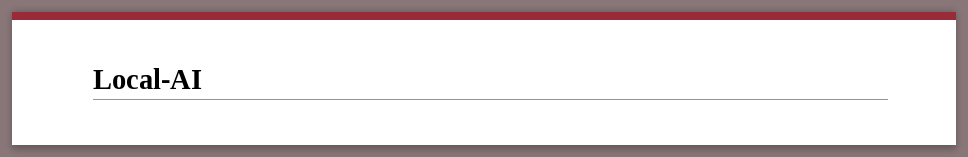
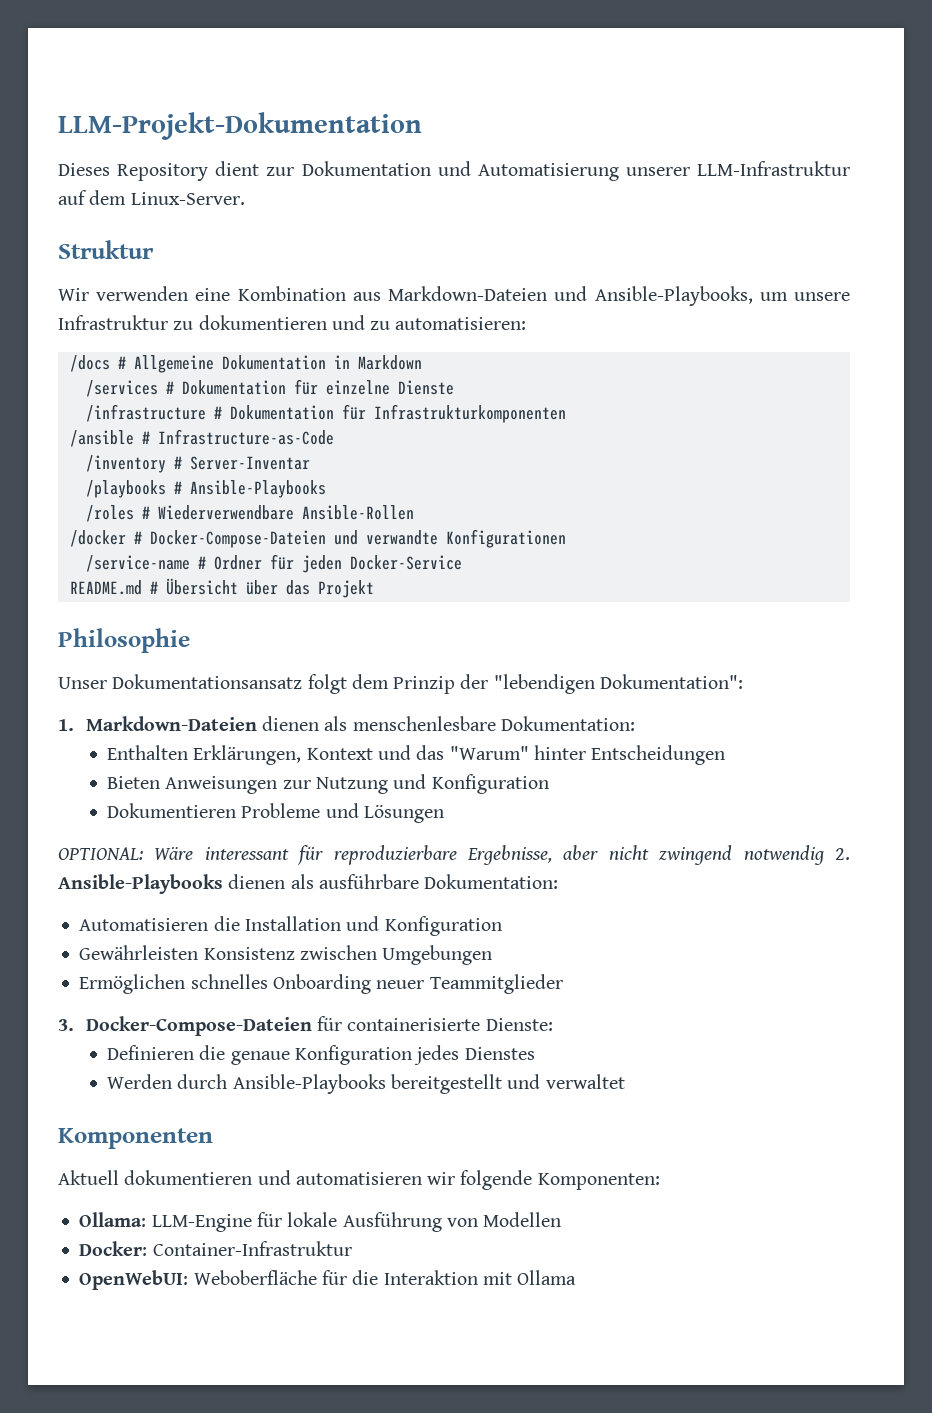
[93,68,202,89] Local-AI -> [58,112,422,140] [58,161,850,181] [58,190,245,205] [58,240,154,259] [58,286,850,306] [58,315,527,330] [69,355,422,373] [85,379,454,397] [85,404,566,423] [69,429,334,447] [85,455,310,473] [85,480,326,498] [85,505,414,522] [69,529,566,548] [85,554,462,573] [69,578,374,598] [58,628,190,653] [58,674,743,694] [58,716,635,731] [107,745,726,765] [107,774,549,794] [107,803,444,823] [58,845,850,865] [58,874,559,894] [79,916,502,936] [79,945,493,965] [79,974,563,994] [58,1016,553,1036] [107,1045,535,1065] [107,1074,625,1094] [58,1128,213,1149] [58,1170,660,1190] [79,1212,562,1232] [79,1241,352,1256] [79,1270,577,1290] LLM-Projekt-Dokumentation // Dieses Repository dient zur Dokumentation und Automatisierung unserer LLM-Infrastruktur auf dem Linux-Server. // Struktur // Wir verwenden eine Kombination aus Markdown-Dateien und Ansible-Playbooks, um unsere Infrastruktur zu dokumentieren und zu automatisieren: // /docs # Allgemeine Dokumentation in Markdown // /services # Dokumentation für einzelne Dienste // /infrastructure # Dokumentation für Infrastrukturkomponenten // /ansible # Infrastructure-as-Code // /inventory # Server-Inventar // /playbooks # Ansible-Playbooks // /roles # Wiederverwendbare Ansible-Rollen // /docker # Docker-Compose-Dateien und verwandte Konfigurationen // /service-name # Ordner für jeden Docker-Service // README.md # Übersicht über das Projekt // Philosophie // Unser Dokumentationsansatz folgt dem Prinzip der "lebendigen Dokumentation": // 1. Markdown-Dateien dienen als menschenlesbare Dokumentation: // Enthalten Erklärungen, Kontext und das "Warum" hinter Entscheidungen // Bieten Anweisungen zur Nutzung und Konfiguration // Dokumentieren Probleme und Lösungen // OPTIONAL: Wäre interessant für reproduzierbare Ergebnisse, aber nicht zwingend notwendig 2. Ansible-Playbooks dienen als ausführbare Dokumentation: // Automatisieren die Installation und Konfiguration // Gewährleisten Konsistenz zwischen Umgebungen // Ermöglichen schnelles Onboarding neuer Teammitglieder // 3. Docker-Compose-Dateien für containerisierte Dienste: // Definieren die genaue Konfiguration jedes Dienstes // Werden durch Ansible-Playbooks bereitgestellt und verwaltet // Komponenten // Aktuell dokumentieren und automatisieren wir folgende Komponenten: // Ollama: LLM-Engine für lokale Ausführung von Modellen // Docker: Container-Infrastruktur // OpenWebUI: Weboberfläche für die Interaktion mit Ollama

